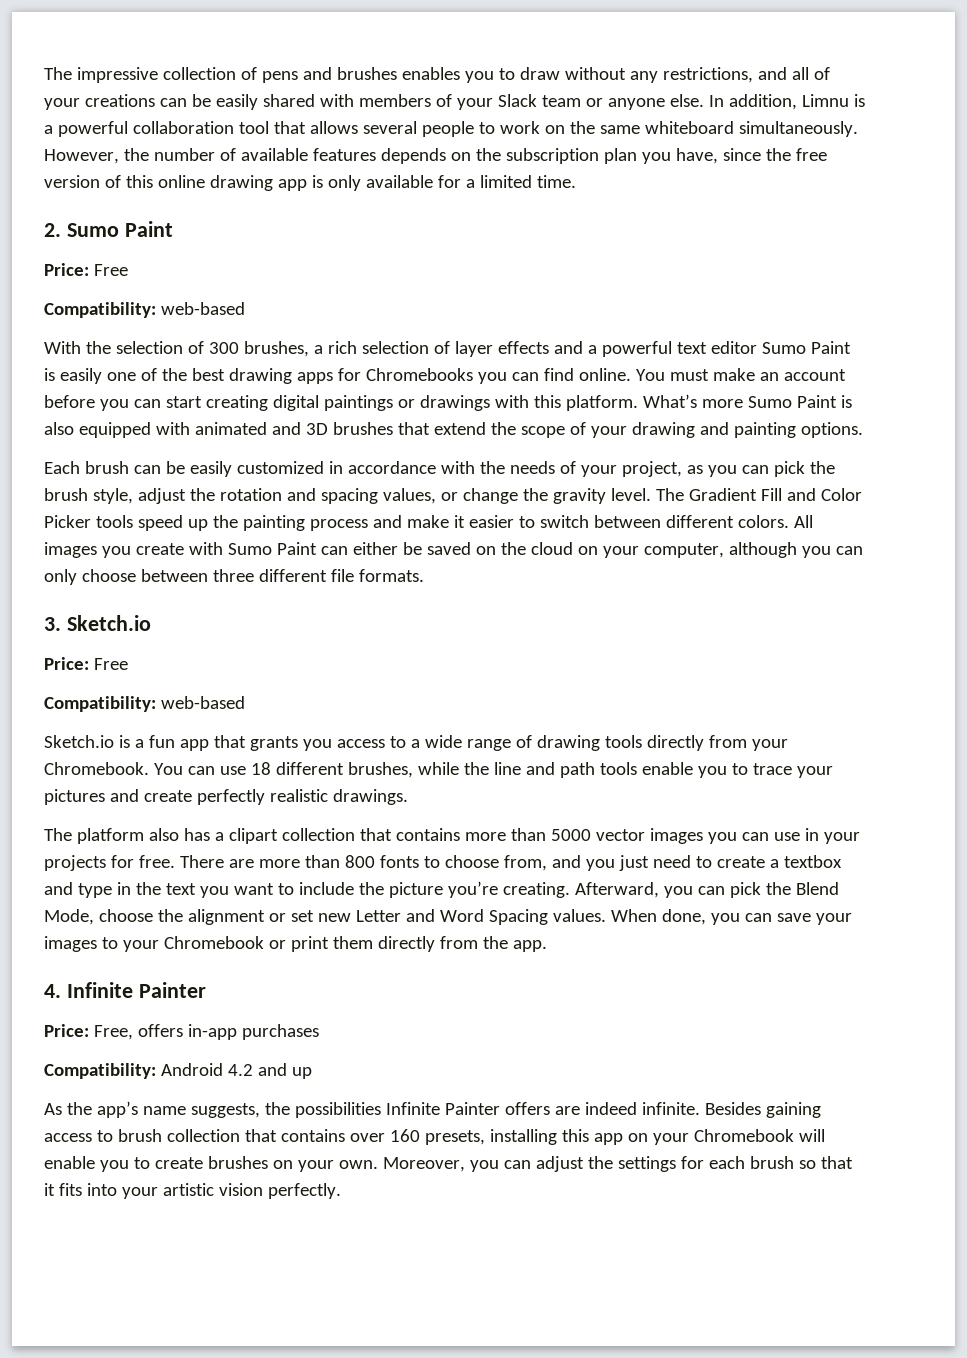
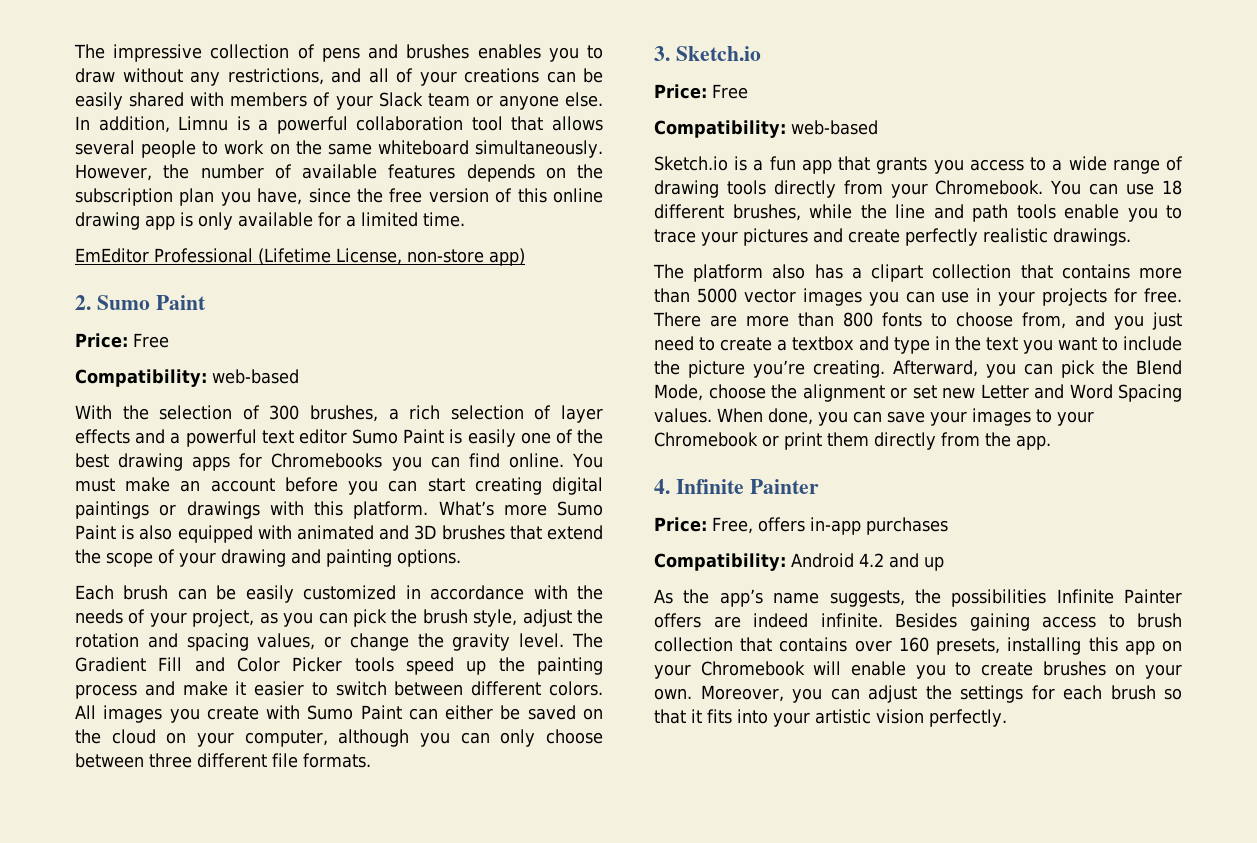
(576, 181) none -> [75,248,525,266] // EmEditor Professional (Lifetime License, non-store app)

